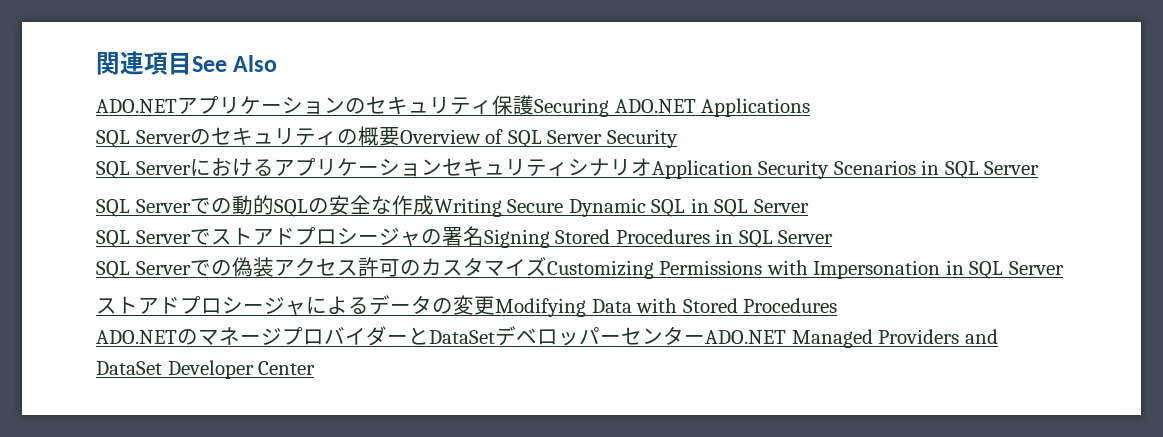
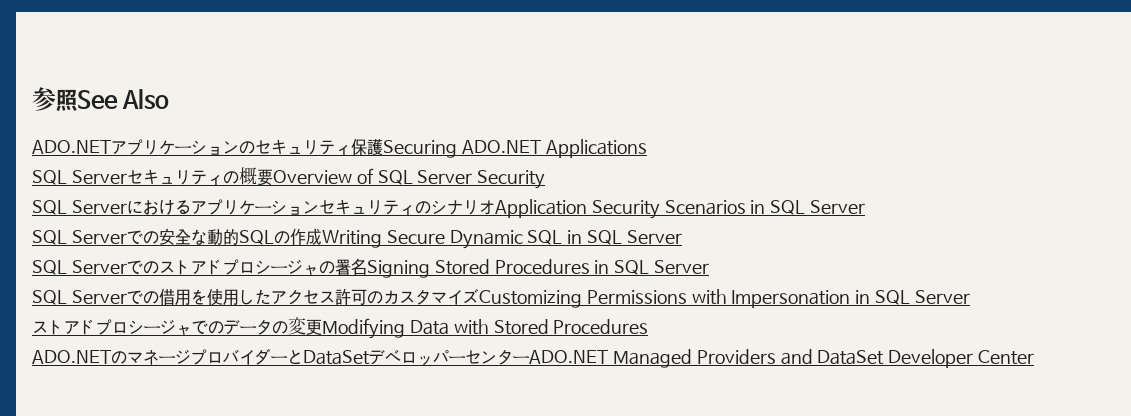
[96,51,192,75] 関連項目 -> [32,87,77,112] 参照
[189,129,211,145] の -> (127, 177) none
(568, 169) none -> [414,201,431,214] の
(232, 206) none -> [158,228,207,245] 安全な
[328,195,392,215] 安全な -> (290, 237) none
(211, 237) none -> [142,261,159,274] の
[231,257,274,277] 偽装 -> [158,288,271,306] 借用を使用した
[306,296,369,314] による -> [192,320,224,335] での

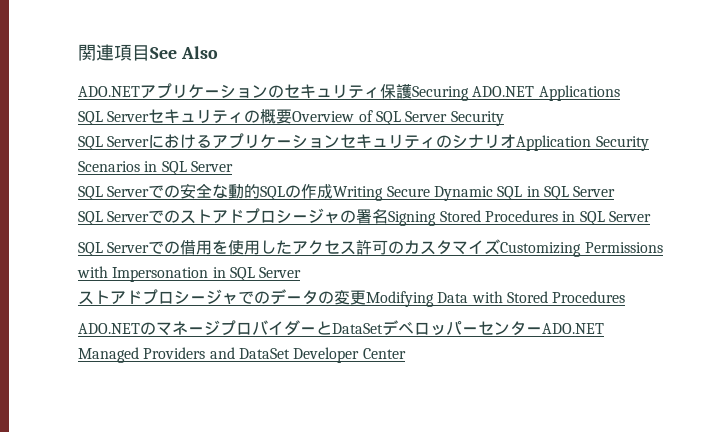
[32,87,77,112] 参照 -> [78,44,150,61] 関連項目

